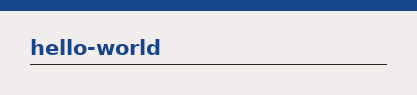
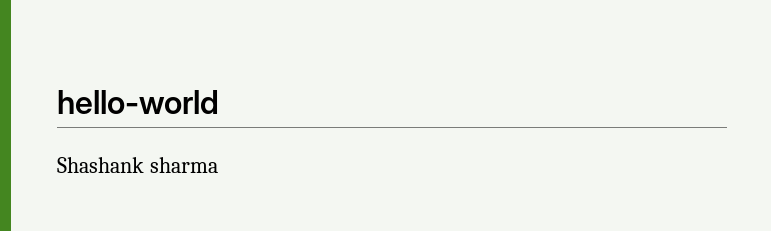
(161, 47) none -> [57,157,218,173] // Shashank sharma

